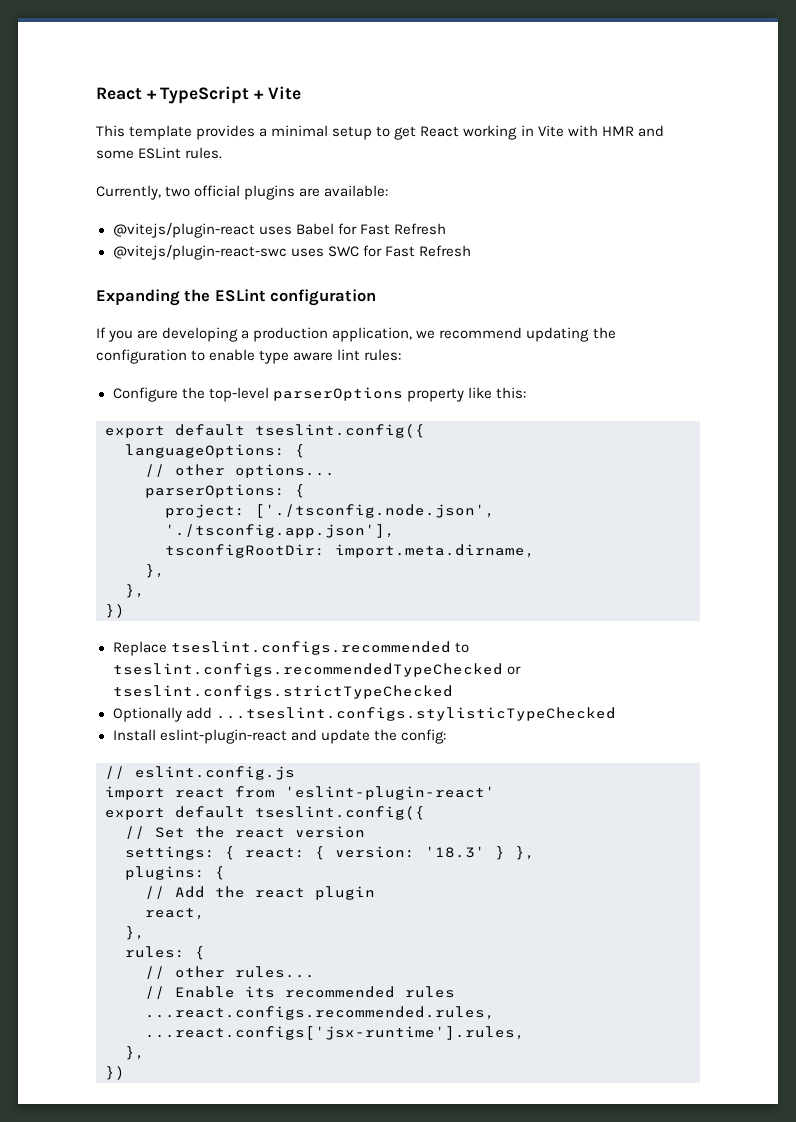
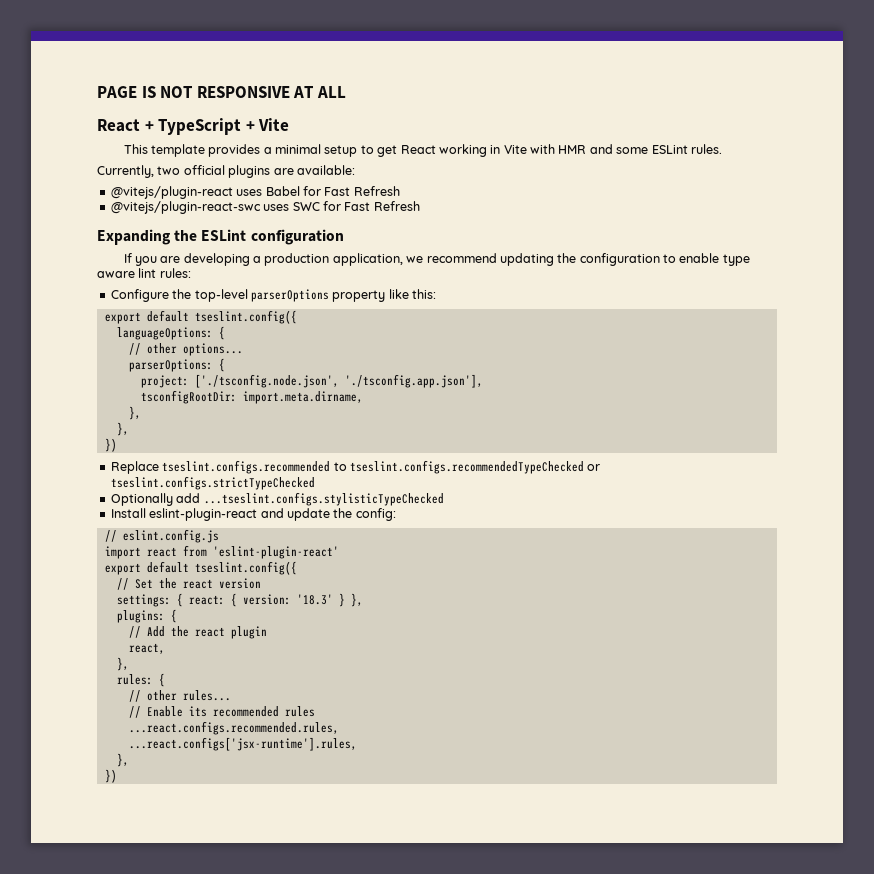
(96, 93) none -> [97,86,346,98] PAGE IS NOT RESPONSIVE AT ALL //

